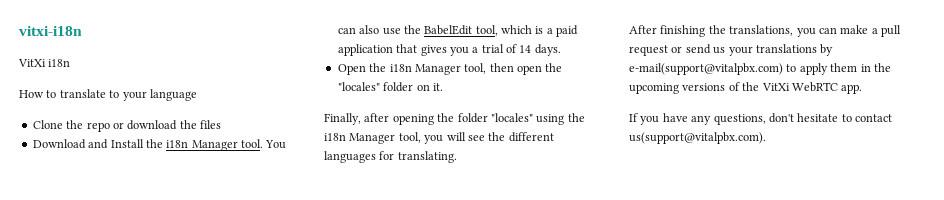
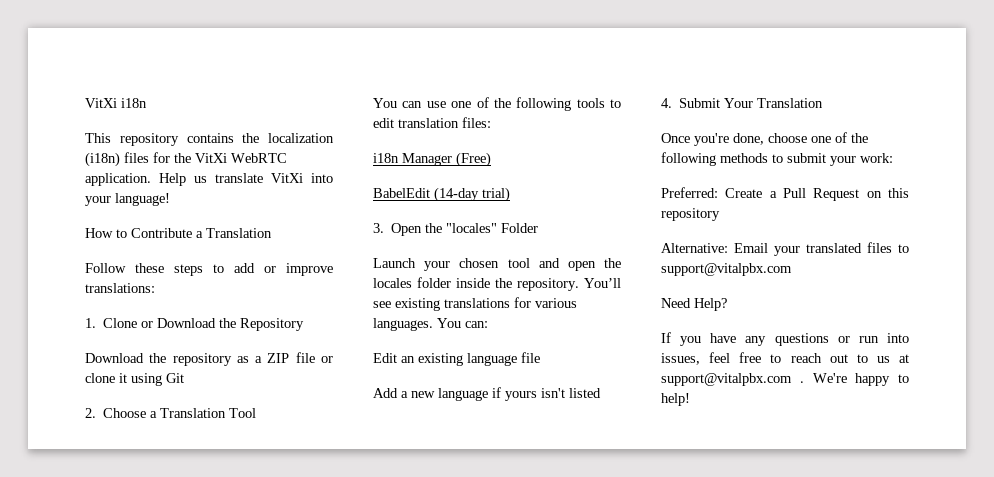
[19,26,82,36] vitxi-i18n // -> (85, 103) none
[19,89,197,101] [32,120,221,132] [32,139,287,151] [337,25,579,37] [337,44,561,56] [337,63,563,75] [337,82,443,92] [324,113,585,125] [324,132,554,144] [324,151,457,163] [629,25,901,37] [629,44,834,56] [629,63,891,75] [629,82,863,94] [629,113,892,125] [629,132,766,144] How to translate to your language // Clone the repo or download the files // Download and Install the i18n Manager tool. You can also use the BabelEdit tool, which is a paid application that gives you a trial of 14 days. // Open the i18n Manager tool, then open the "locales" folder on it. // Finally, after opening the folder "locales" using the i18n Manager tool, you will see the different languages for translating. // After finishing the translations, you can make a pull request or send us your translations by e-mail(support@vitalpbx.com) to apply them in the upcoming versions of the VitXi WebRTC app. // If you have any questions, don't hesitate to contact us(support@vitalpbx.com). -> [85,133,334,146] [85,152,287,167] [85,173,333,186] [85,193,170,206] [85,228,272,238] [85,263,333,276] [85,283,155,293] [85,318,305,331] [85,352,333,366] [85,373,184,386] [85,408,257,418] [373,97,621,111] [373,117,491,128] [373,152,491,167] [373,187,510,202] [373,223,539,236] [373,258,621,271] [373,277,621,291] [373,297,577,311] [373,318,488,331] [373,352,540,366] [373,387,601,401] [661,98,824,108] [661,132,868,146] [661,152,893,166] [661,187,909,201] [661,208,720,221] [661,242,909,256] [661,263,792,276] [661,298,727,311] [661,332,909,346] [661,352,909,365] [661,373,909,386] [661,393,690,406] This repository contains the localization (i18n) files for the VitXi WebRTC application. Help us translate VitXi into your language! // How to Contribute a Translation // Follow these steps to add or improve translations: // 1. Clone or Download the Repository // Download the repository as a ZIP file or clone it using Git // 2. Choose a Translation Tool // You can use one of the following tools to edit translation files: // i18n Manager (Free) // BabelEdit (14-day trial) // 3. Open the "locales" Folder // Launch your chosen tool and open the locales folder inside the repository. You’ll see existing translations for various languages. You can: // Edit an existing language file // Add a new language if yours isn't listed // 4. Submit Your Translation // Once you're done, choose one of the following methods to submit your work: // Preferred: Create a Pull Request on this repository // Alternative: Email your translated files to support@vitalpbx.com // Need Help? // If you have any questions or run into issues, feel free to reach out to us at support@vitalpbx.com . We're happy to help!

